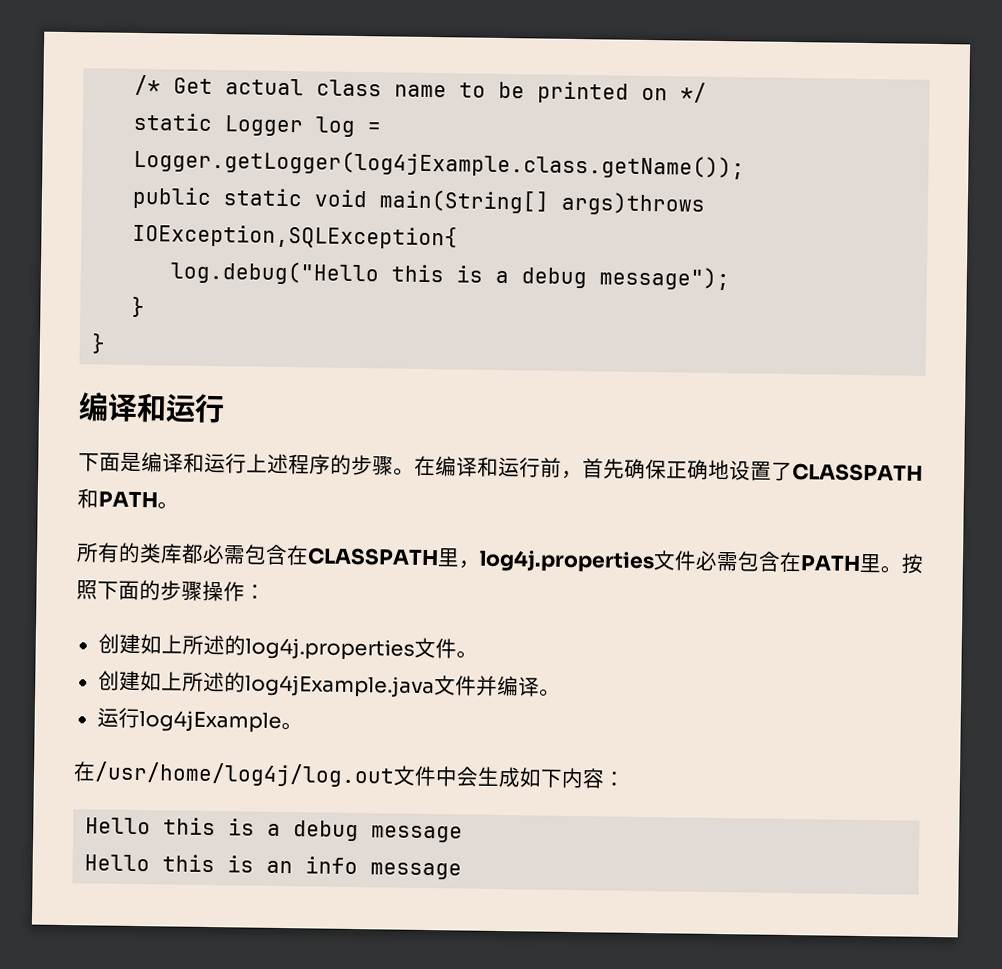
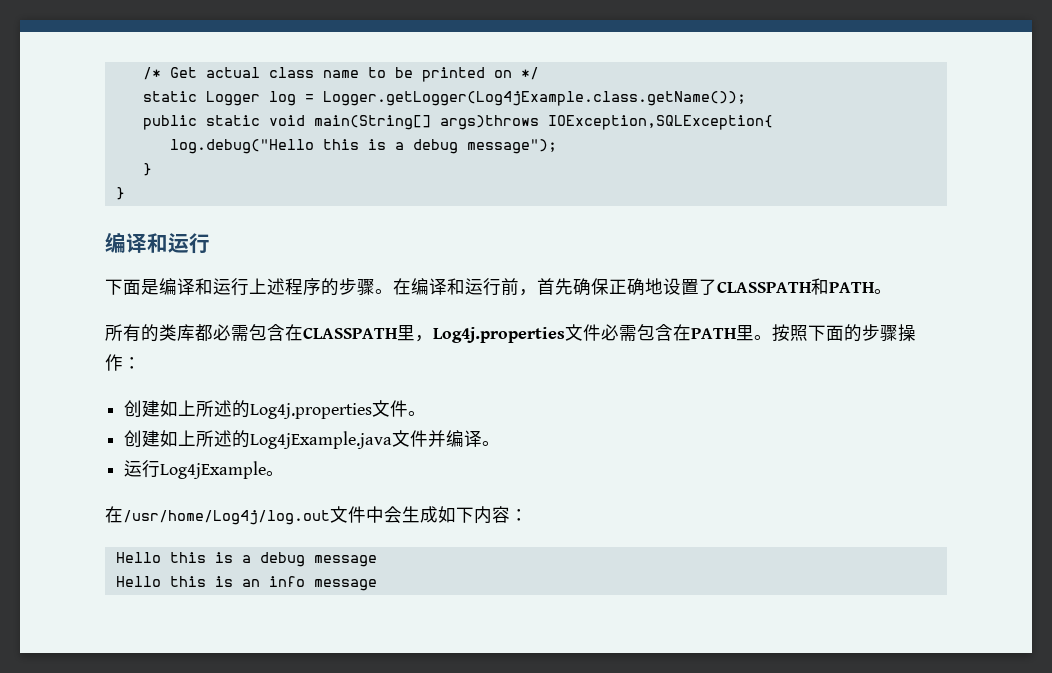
[133,148,746,180] Logger.getLogger(log4jExample.class.getName()); -> [322,91,746,106] Logger.getLogger(Log4jExample.class.getName());
[479,549,655,574] log4j.properties -> [433,327,565,343] Log4j.properties
[244,637,415,661] log4j.properties -> [250,403,373,419] Log4j.properties
[244,674,435,699] log4jExample.java -> [250,431,393,449] Log4jExample.java
[138,710,282,733] log4jExample -> [160,461,267,479] Log4jExample
[94,761,395,788] /usr/home/log4j/log.out -> [123,510,330,525] /usr/home/Log4j/log.out

